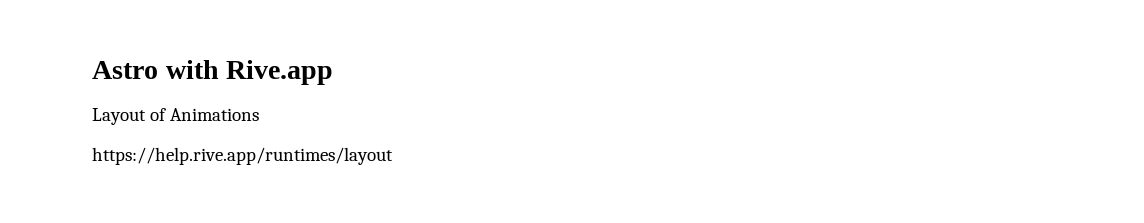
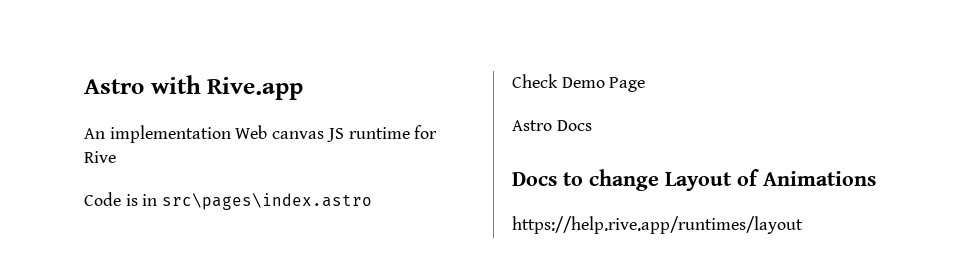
(334, 72) none -> [84,125,438,143] [84,151,116,163] [84,192,373,210] [512,74,646,92] [512,120,592,131] [512,169,659,191] An implementation Web canvas JS runtime for Rive // Code is in src\pages\index.astro // Check Demo Page // Astro Docs // Docs to change

